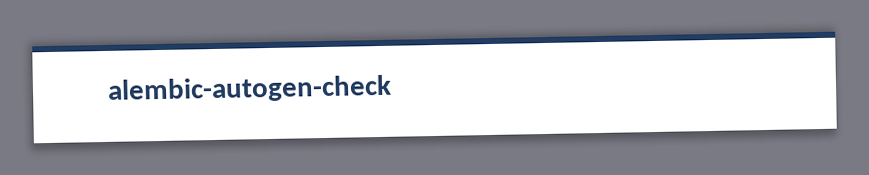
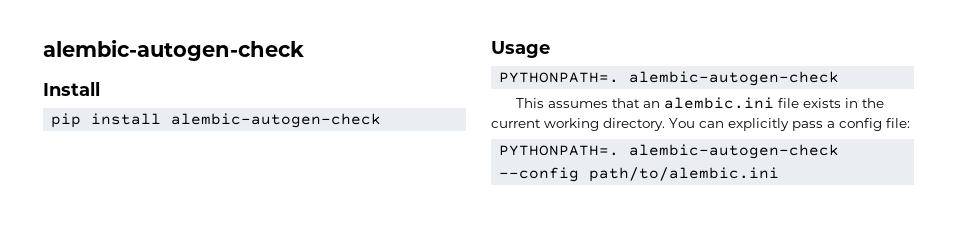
[107,74,392,104] alembic-autogen-check -> [43,40,304,61] [43,82,100,96] [51,113,382,128] [491,41,550,58] [499,71,840,86] [516,97,885,109] [491,118,910,131] [499,144,840,159] [499,167,780,182] alembic-autogen-check // Install // pip install alembic-autogen-check // Usage // PYTHONPATH=. alembic-autogen-check // This assumes that an alembic.ini file exists in the current working directory. You can explicitly pass a config file: // PYTHONPATH=. alembic-autogen-check --config path/to/alembic.ini

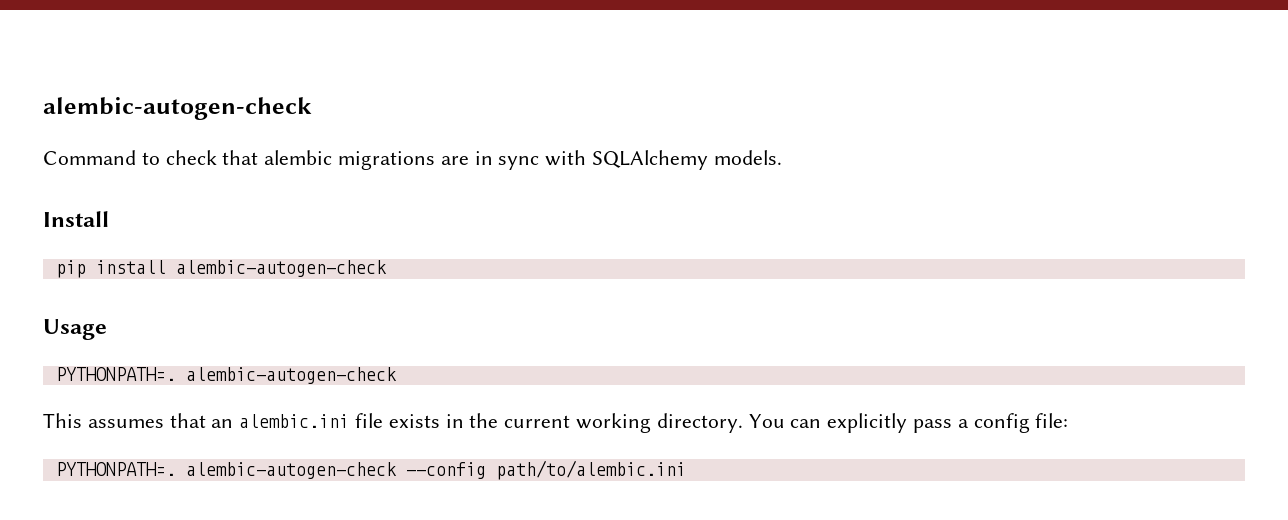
[43,40,304,61] alembic-autogen-check -> [43,97,312,120] [43,150,782,170] alembic-autogen-check // Command to check that alembic migrations are in sync with SQLAlchemy models.

